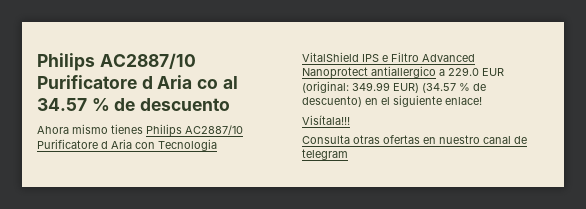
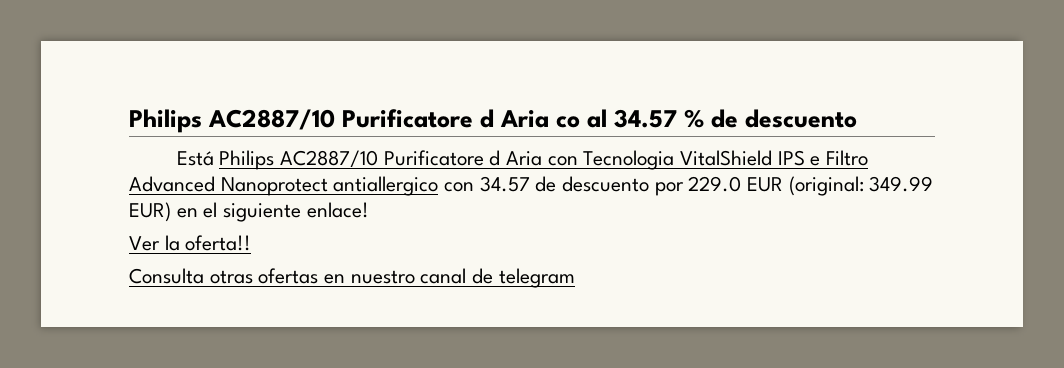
[37,124,143,134] Ahora mismo tienes -> [176,151,214,166] Está
[439,69,445,76] a -> [444,176,684,196] con 34.57 de descuento por
[422,83,486,93] [302,96,362,107] (34.57 % de descuento) -> (171, 212) none
[302,115,350,125] Visítala!!! -> [129,235,252,251] Ver la oferta!!

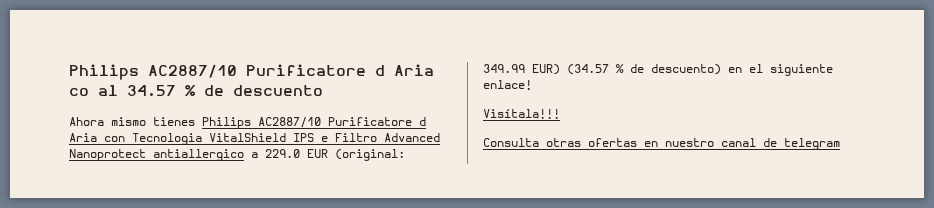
[176,151,214,166] Está -> [69,117,195,126] Ahora mismo tienes
[444,176,684,196] con 34.57 de descuento por -> [251,152,258,158] a
(171, 212) none -> [567,64,721,75] (34.57 % de descuento)
[129,235,252,251] Ver la oferta!! -> [483,109,560,119] Visítala!!!

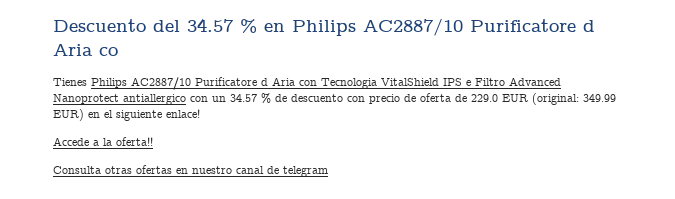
(69, 72) none -> [53,18,285,33] Descuento del 34.57 % en
[98,85,323,97] [69,117,195,126] al 34.57 % de descuento // Ahora mismo tienes -> [53,78,87,86] // Tienes
[251,152,258,158] a -> [190,93,467,104] con un 34.57 % de descuento con precio de oferta de
[567,64,721,75] (34.57 % de descuento) -> (84, 115) none
[483,109,560,119] Visítala!!! -> [53,137,153,146] Accede a la oferta!!

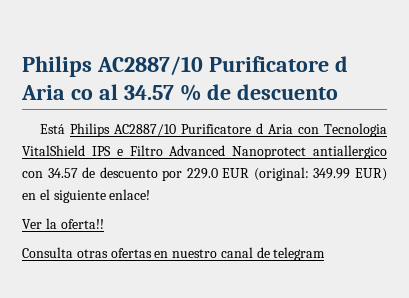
[53,18,285,33] Descuento del 34.57 % en -> (22, 66) none
[53,78,87,86] // Tienes -> [98,84,338,101] [40,124,66,134] al 34.57 % de descuento // Está
[212,93,467,104] un 34.57 % de descuento con precio de oferta de -> [47,167,183,181] 34.57 de descuento por
[53,137,99,146] Accede a -> [22,219,42,229] Ver

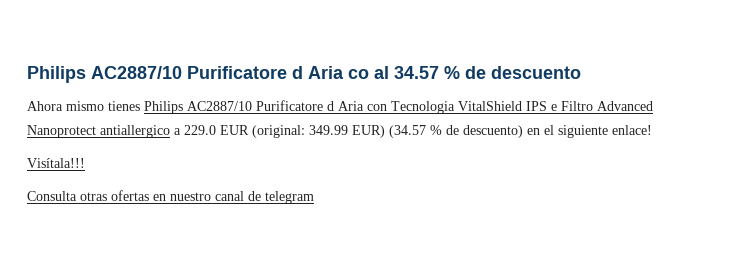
[40,124,66,134] Está -> [27,101,140,111] Ahora mismo tienes
[22,167,183,181] con 34.57 de descuento por -> [174,128,181,135] a
(388, 174) none -> [389,125,523,138] (34.57 % de descuento)
[22,218,104,229] Ver la oferta!! -> [27,158,85,168] Visítala!!!

